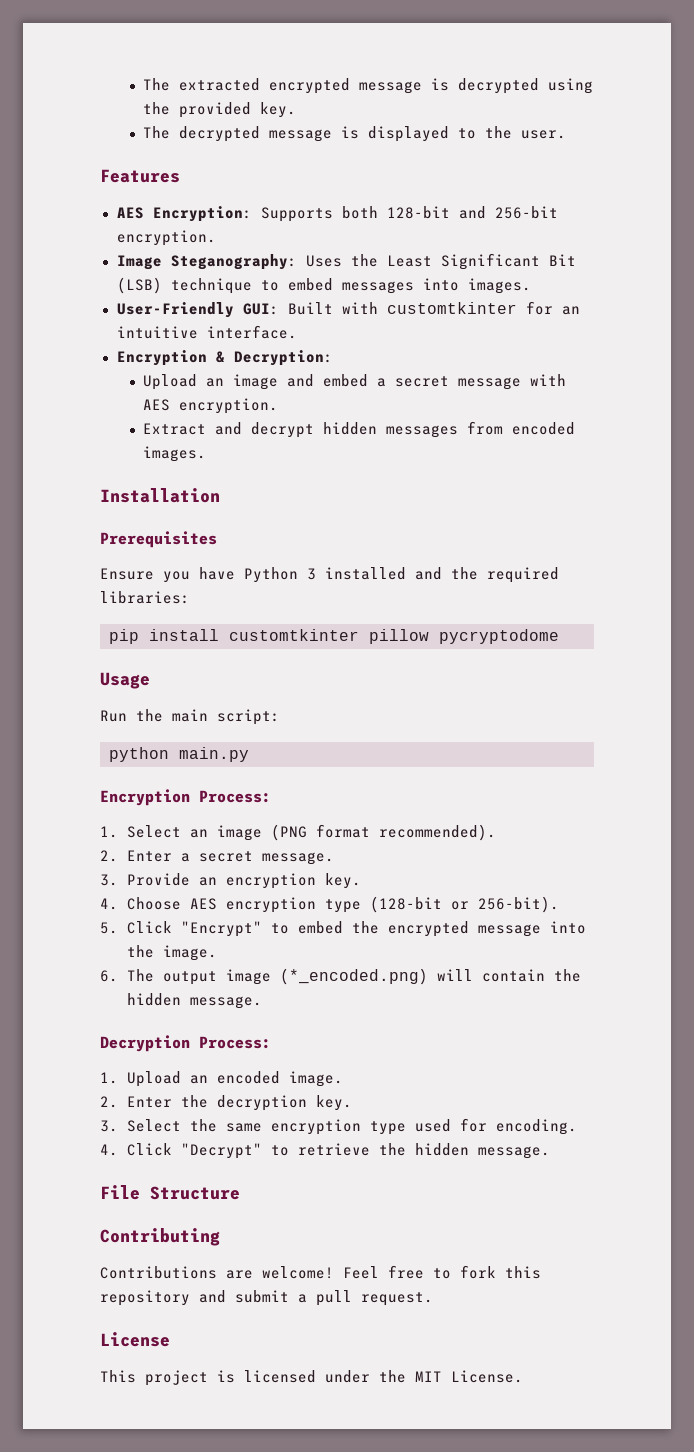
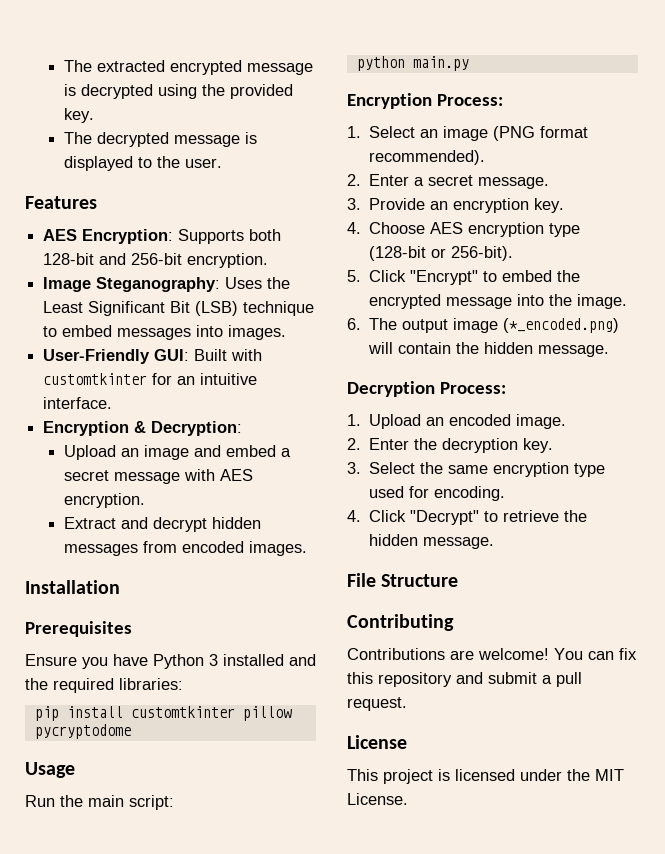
[343,1265,496,1279] Feel free to fork -> [554,648,637,660] You can fix

